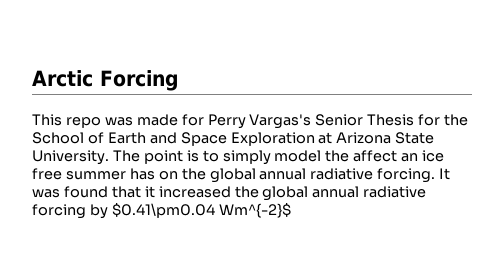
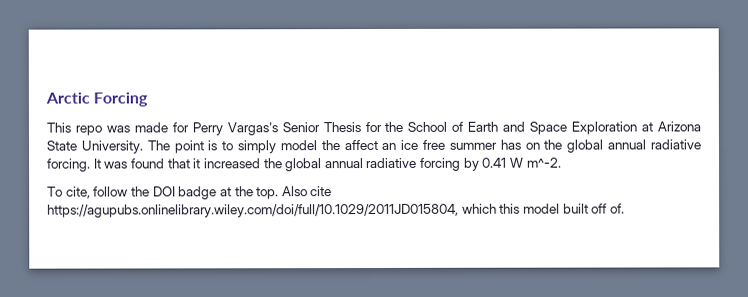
[111,203,291,218] $0.41\pm0.04 Wm^{-2}$ -> [482,157,562,168] [47,186,333,200] [47,203,625,218] 0.41 W m^-2. // To cite, follow the DOI badge at the top. Also cite https://agupubs.onlinelibrary.wiley.com/doi/full/10.1029/2011JD015804, which this model built off of.

